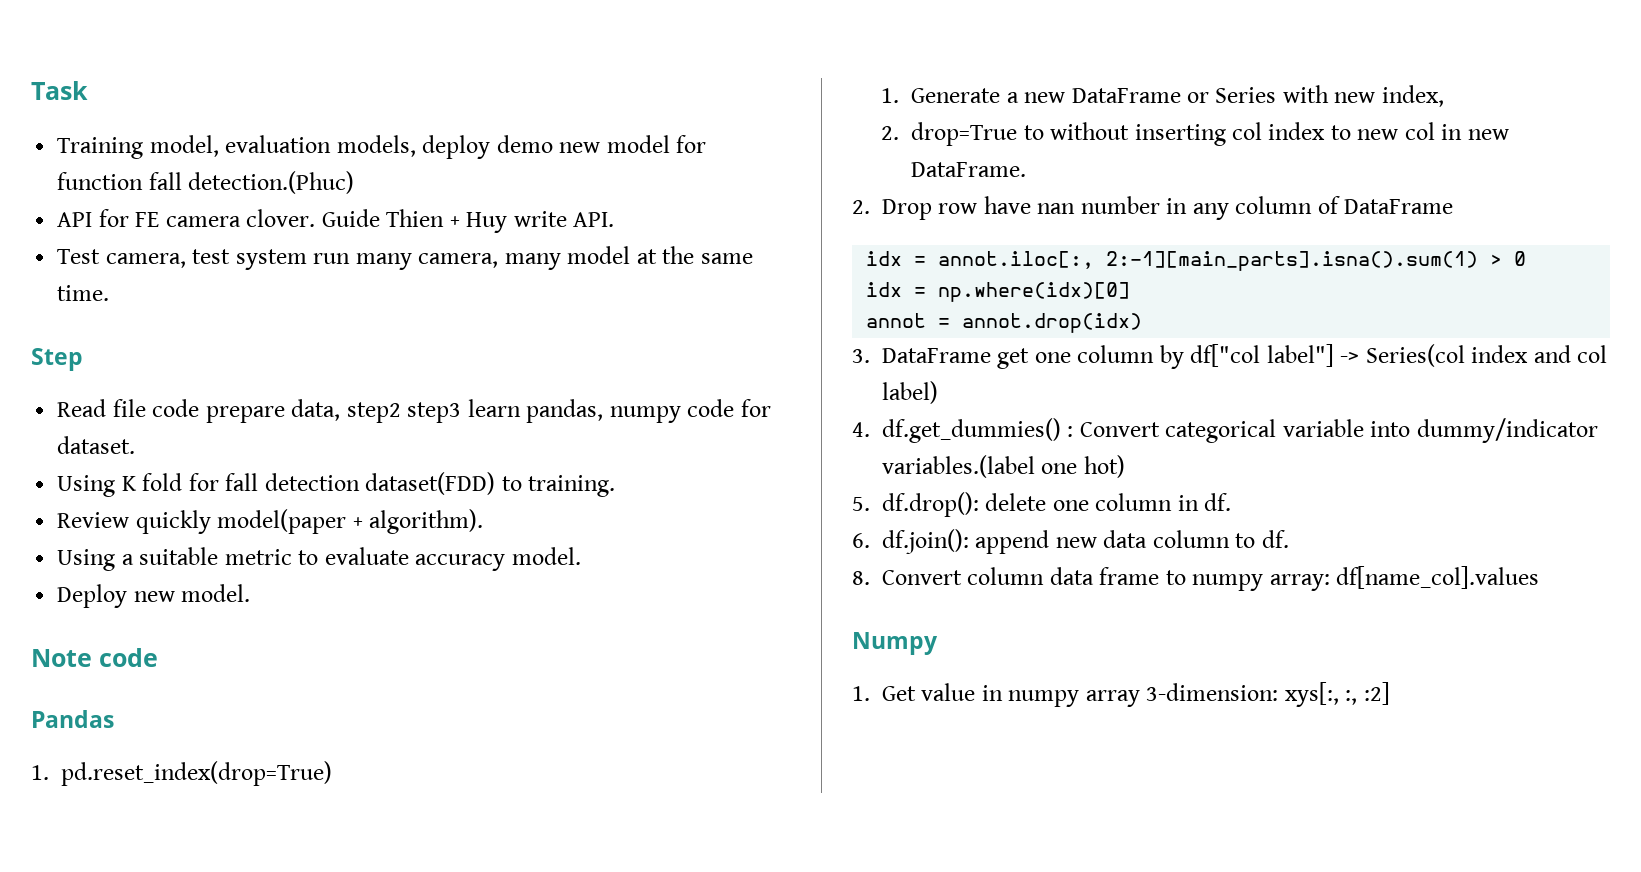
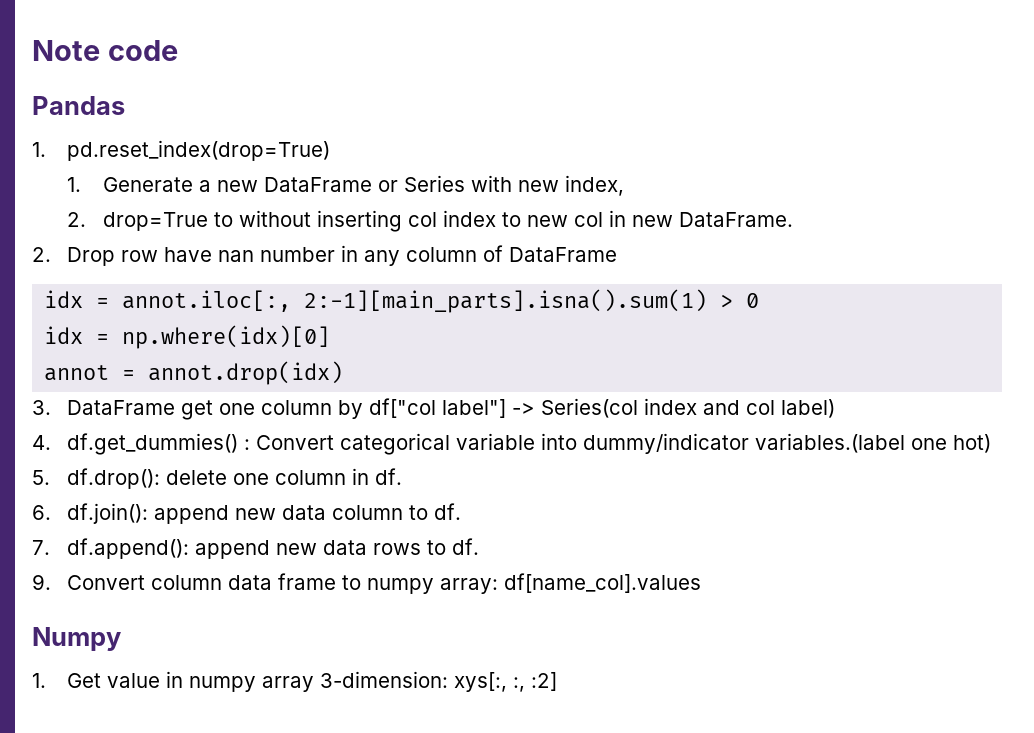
[31,81,88,100] [57,135,707,159] [57,171,355,194] [57,209,615,233] [57,246,753,270] [57,285,110,301] [31,348,83,371] [57,399,771,423] [57,436,136,454] [57,472,616,497] [57,509,484,534] [57,547,581,571] [57,584,251,608] Task // Training model, evaluation models, deploy demo new model for function fall detection.(Phuc) // API for FE camera clover. Guide Thien + Huy write API. // Test camera, test system run many camera, many model at the same time. // Step // Read file code prepare data, step2 step3 learn pandas, numpy code for dataset. // Using K fold for fall detection dataset(FDD) to training. // Review quickly model(paper + algorithm). // Using a suitable metric to evaluate accuracy model. // Deploy new model. // -> (32, 50) none
[852,571,870,585] 8. -> [32,538,480,559] [32,574,51,590] 7. df.append(): append new data rows to df. // 9.

